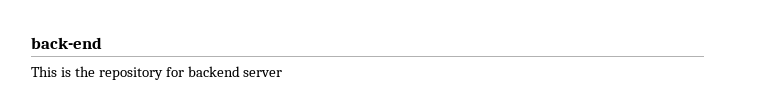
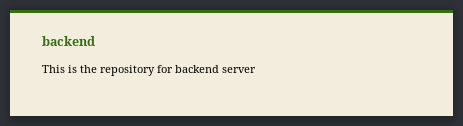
[31,37,102,49] back-end -> [42,36,95,46] backend

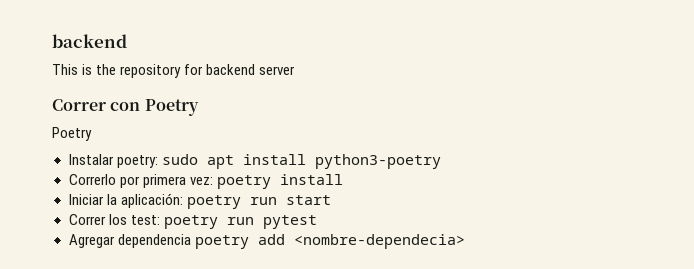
(256, 70) none -> [52,99,199,116] [52,127,92,141] [68,154,441,169] [68,174,343,189] [68,193,331,209] [68,214,317,229] [68,234,465,249] // Correr con Poetry // Poetry // Instalar poetry: sudo apt install python3-poetry // Correrlo por primera vez: poetry install // Iniciar la aplicación: poetry run start // Correr los test: poetry run pytest // Agregar dependencia poetry add <nombre-dependecia>

